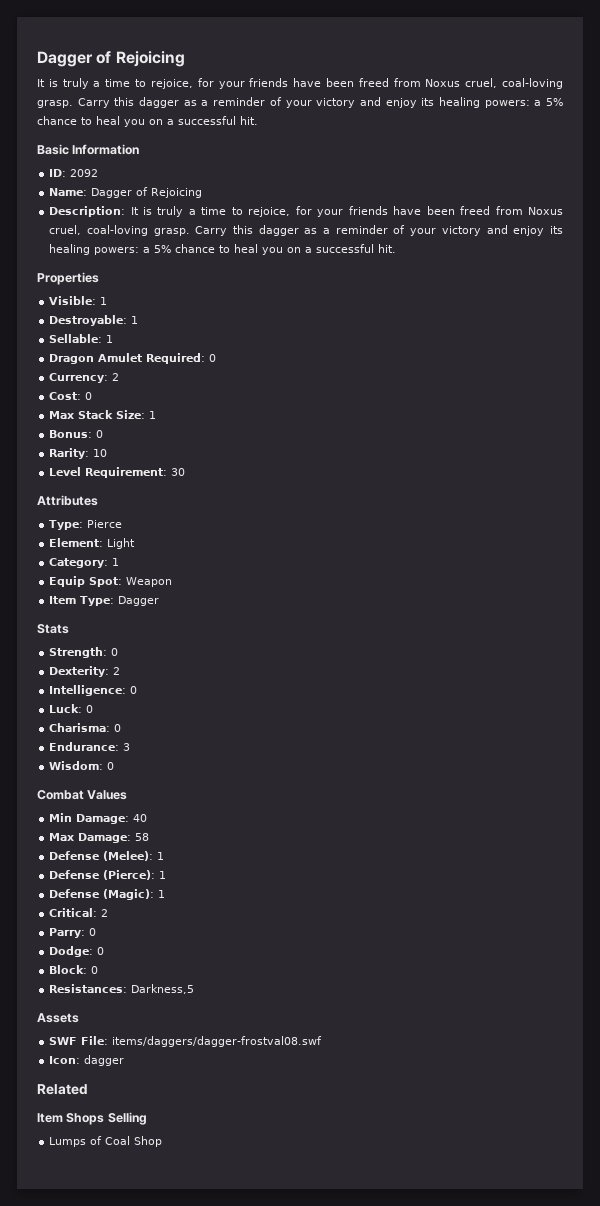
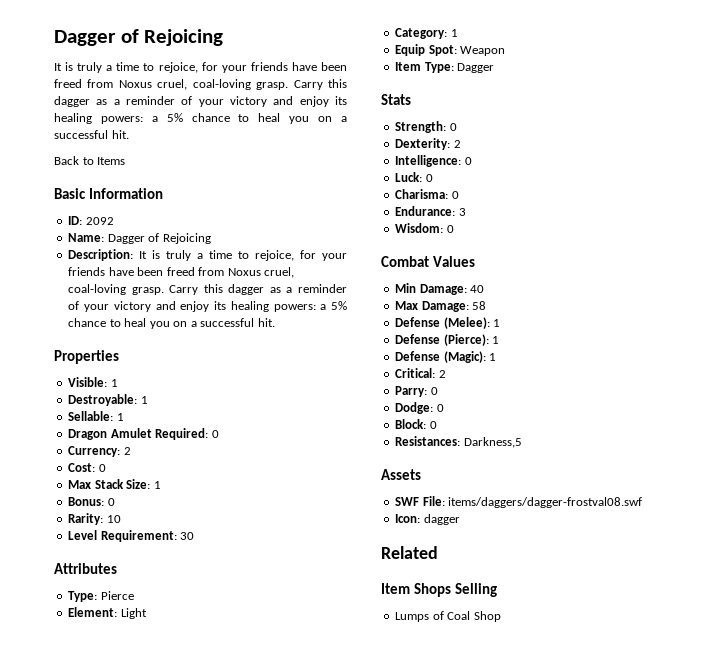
(258, 120) none -> [54,156,126,165] // Back to Items

